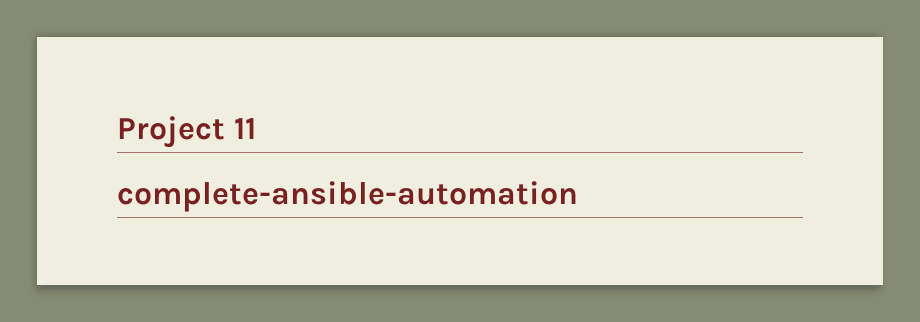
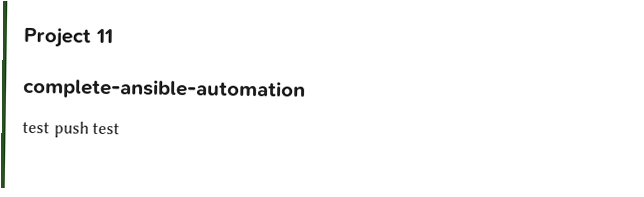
(578, 196) none -> [22,121,121,138] // test push test

